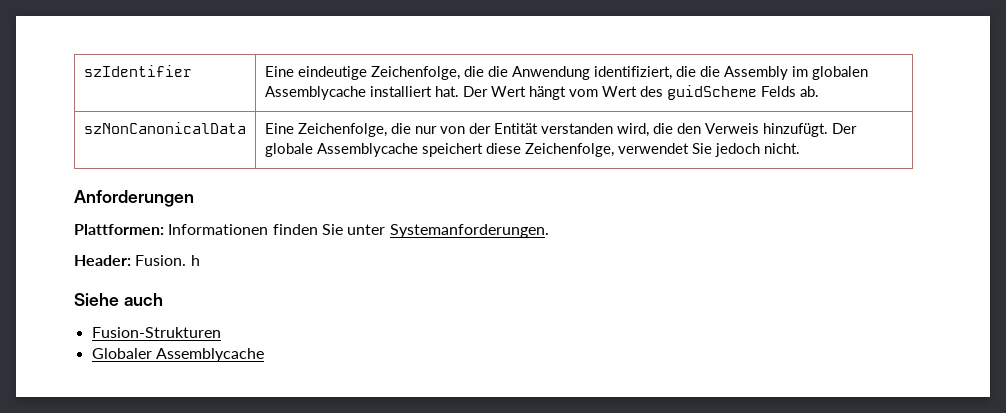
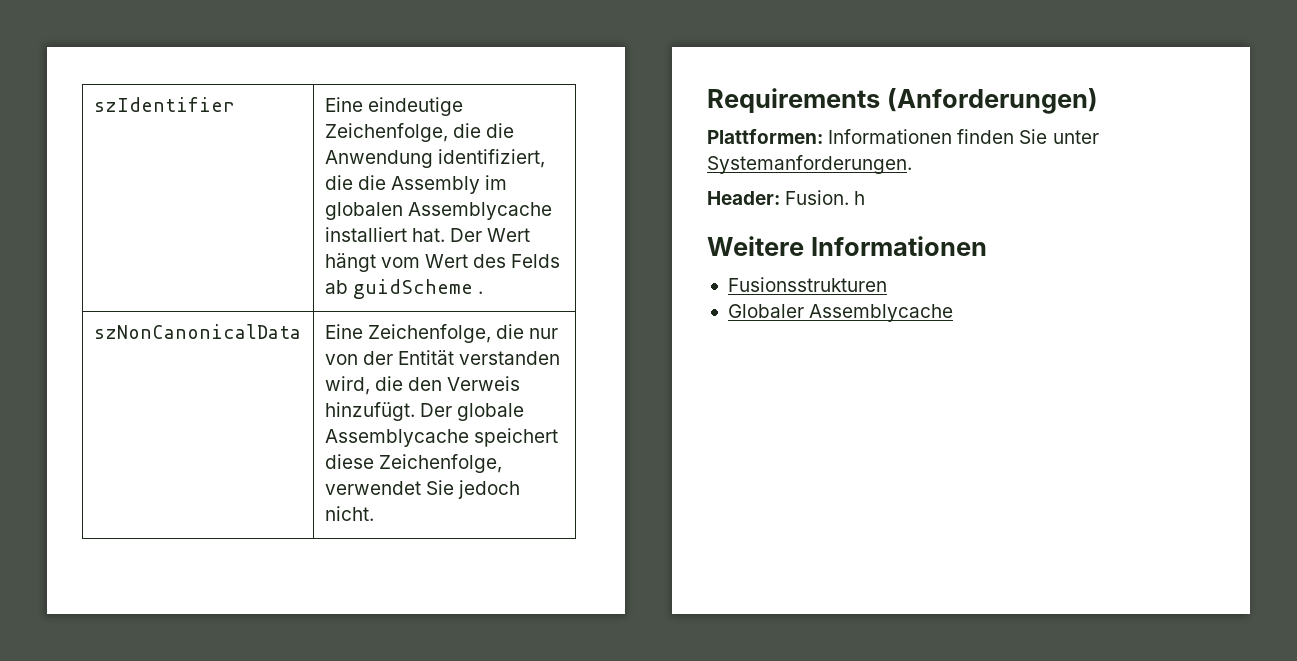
[666,85,819,100] guidScheme Felds ab. -> [511,254,561,268] [324,279,483,299] Felds ab guidScheme .
[74,190,194,207] Anforderungen -> [707,88,1098,114] Requirements (Anforderungen)
[74,293,163,306] [91,327,221,338] Siehe auch // Fusion-Strukturen -> [707,236,987,256] [727,277,887,292] Weitere Informationen // Fusionsstrukturen

